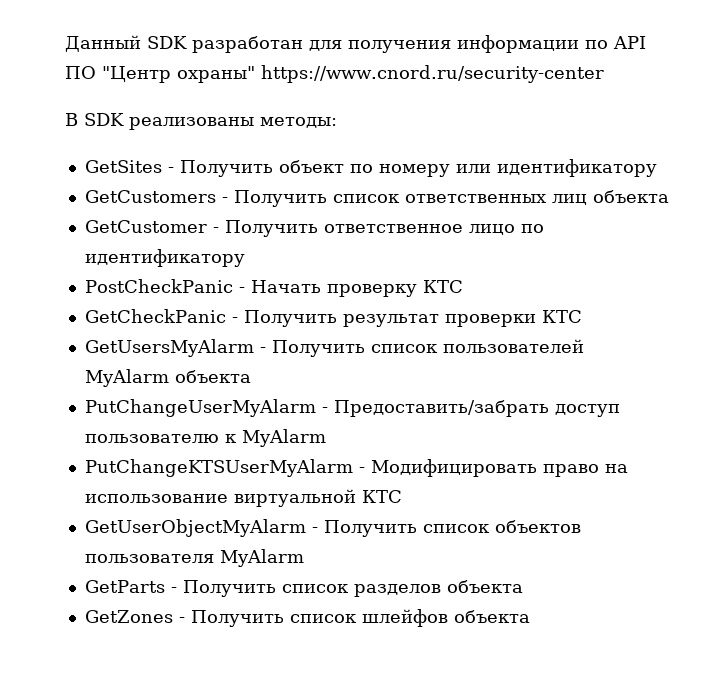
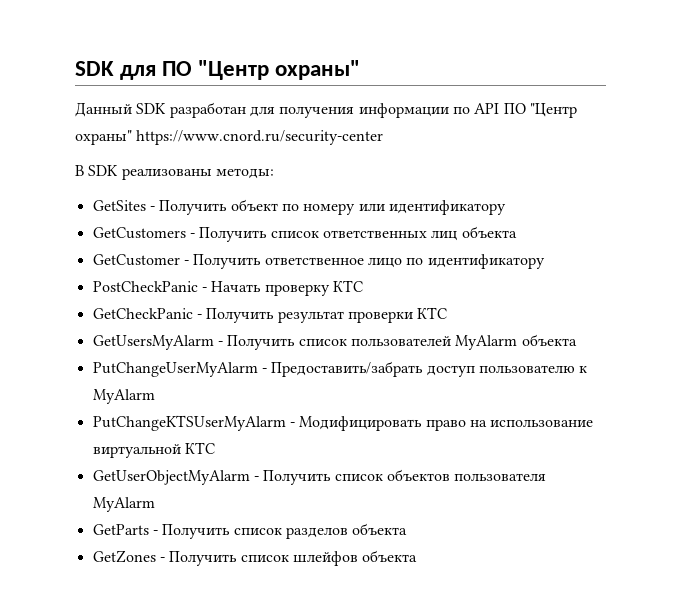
(65, 43) none -> [75,60,361,80] SDK для ПО "Центр охраны" //

